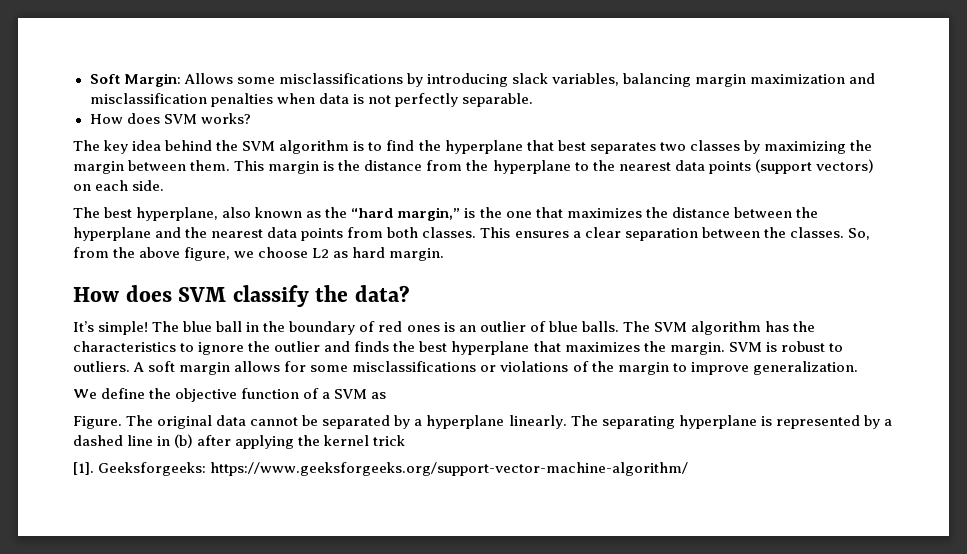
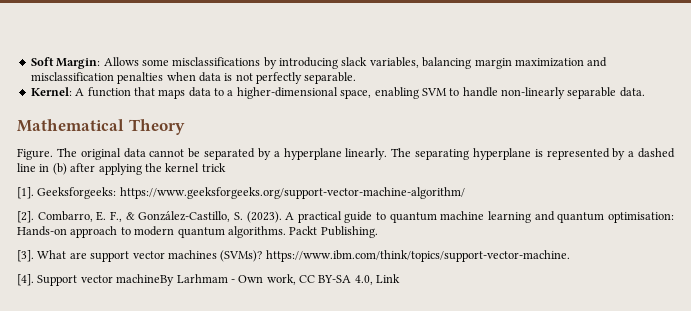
[89,113,251,124] [73,140,872,154] [73,159,874,174] [73,180,165,191] [73,207,818,221] [73,227,870,241] [73,247,445,261] [73,285,411,307] [73,321,816,335] [73,341,843,355] [73,361,858,375] [73,388,387,402] How does SVM works? // The key idea behind the SVM algorithm is to find the hyperplane that best separates two classes by maximizing the margin between them. This margin is the distance from the hyperplane to the nearest data points (support vectors) on each side. // The best hyperplane, also known as the “hard margin,” is the one that maximizes the distance between the hyperplane and the nearest data points from both classes. This ensures a clear separation between the classes. So, from the above figure, we choose L2 as hard margin. // How does SVM classify the data? // It’s simple! The blue ball in the boundary of red ones is an outlier of blue balls. The SVM algorithm has the characteristics to ignore the outlier and finds the best hyperplane that maximizes the margin. SVM is robust to outliers. A soft margin allows for some misclassifications or violations of the margin to improve generalization. // We define the objective function of a SVM as -> [30,87,645,99] [17,119,185,135] Kernel: A function that maps data to a higher-dimensional space, enabling SVM to handle non-linearly separable data. // Mathematical Theory
(689, 469) none -> [17,211,674,223] [17,226,378,238] [17,250,570,262] [17,274,401,286] // [2]. Combarro, E. F., & González-Castillo, S. (2023). A practical guide to quantum machine learning and quantum optimisation: Hands-on approach to modern quantum algorithms. Packt Publishing. // [3]. What are support vector machines (SVMs)? https://www.ibm.com/think/topics/support-vector-machine. // [4]. Support vector machineBy Larhmam - Own work, CC BY-SA 4.0, Link

